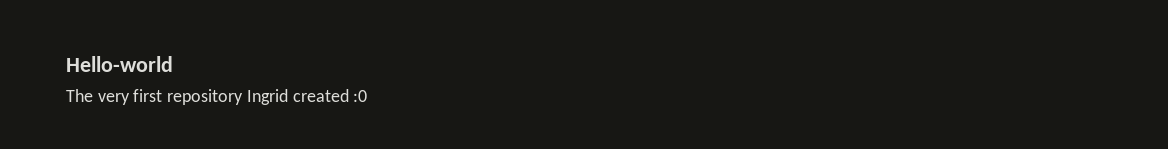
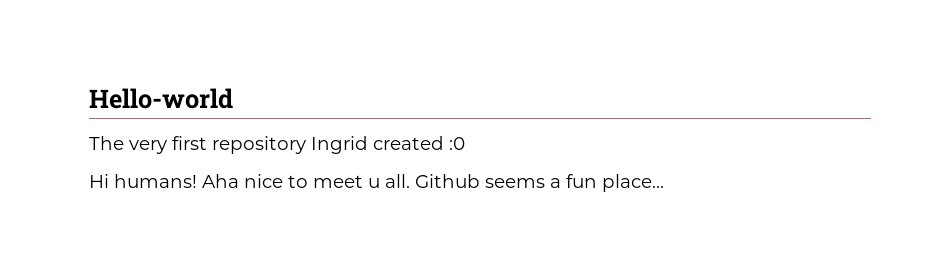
(368, 96) none -> [89,174,664,192] // Hi humans! Aha nice to meet u all. Github seems a fun place...

